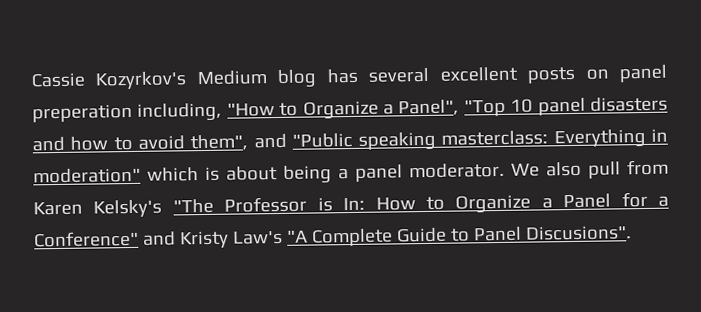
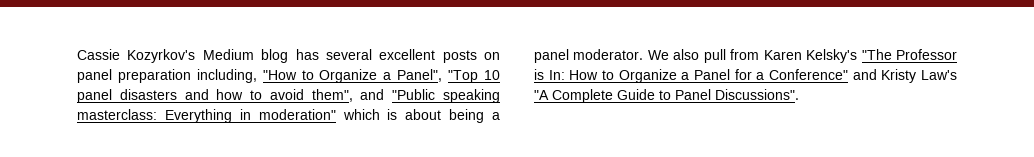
[32,103,133,123] preperation -> [117,69,191,83] preparation
[524,225,632,241] Discusions". -> [715,89,799,100] Discussions".

